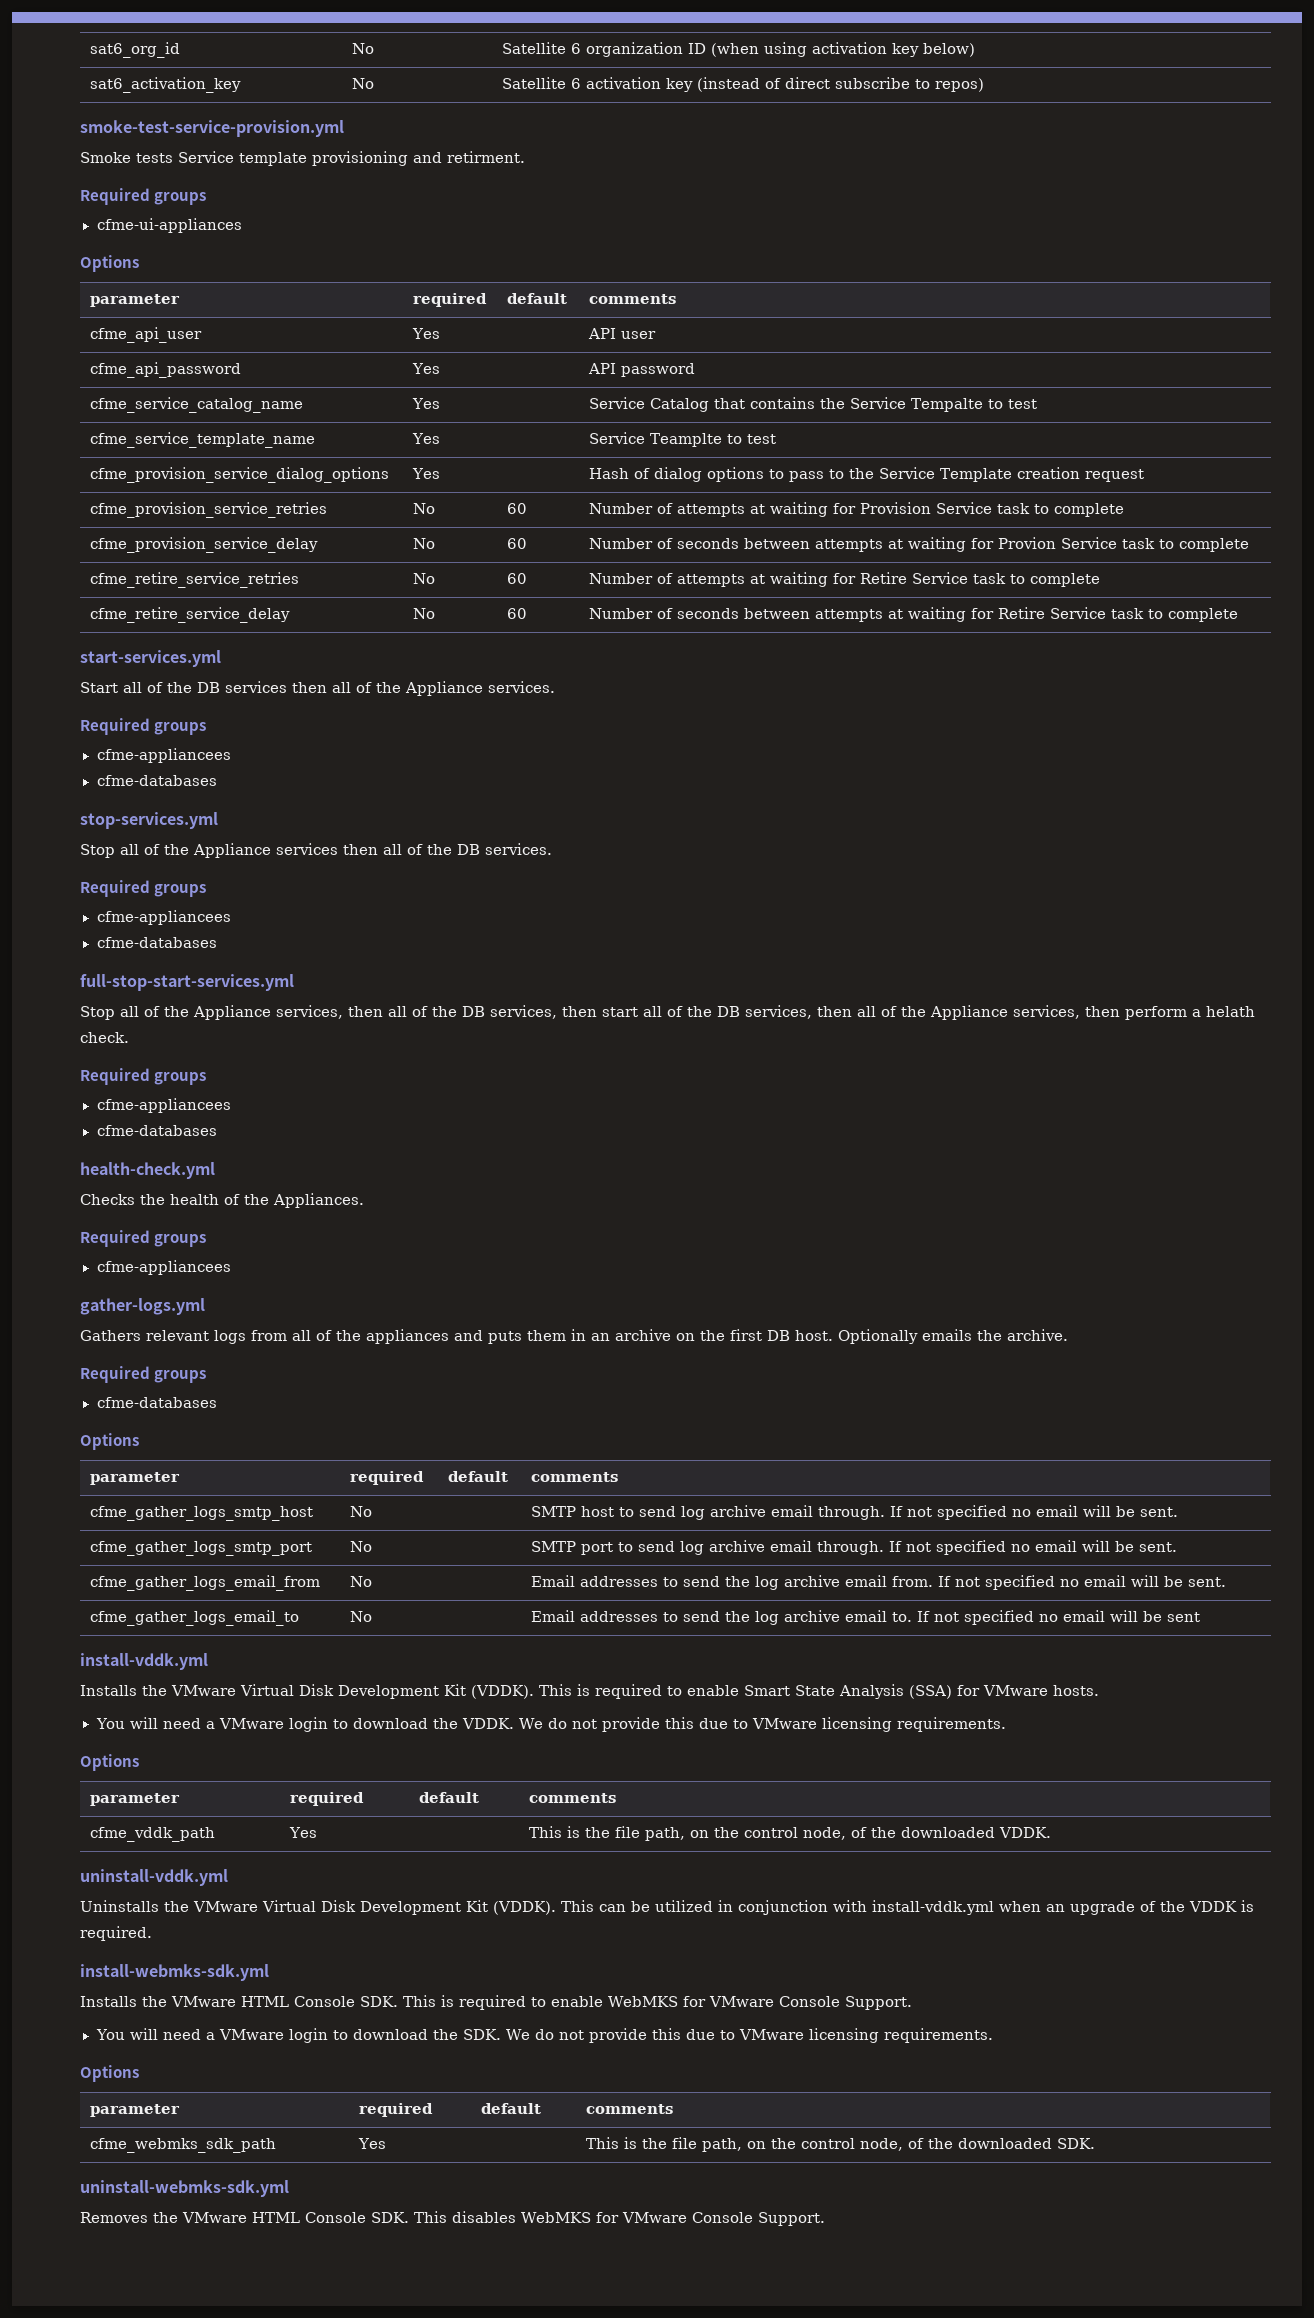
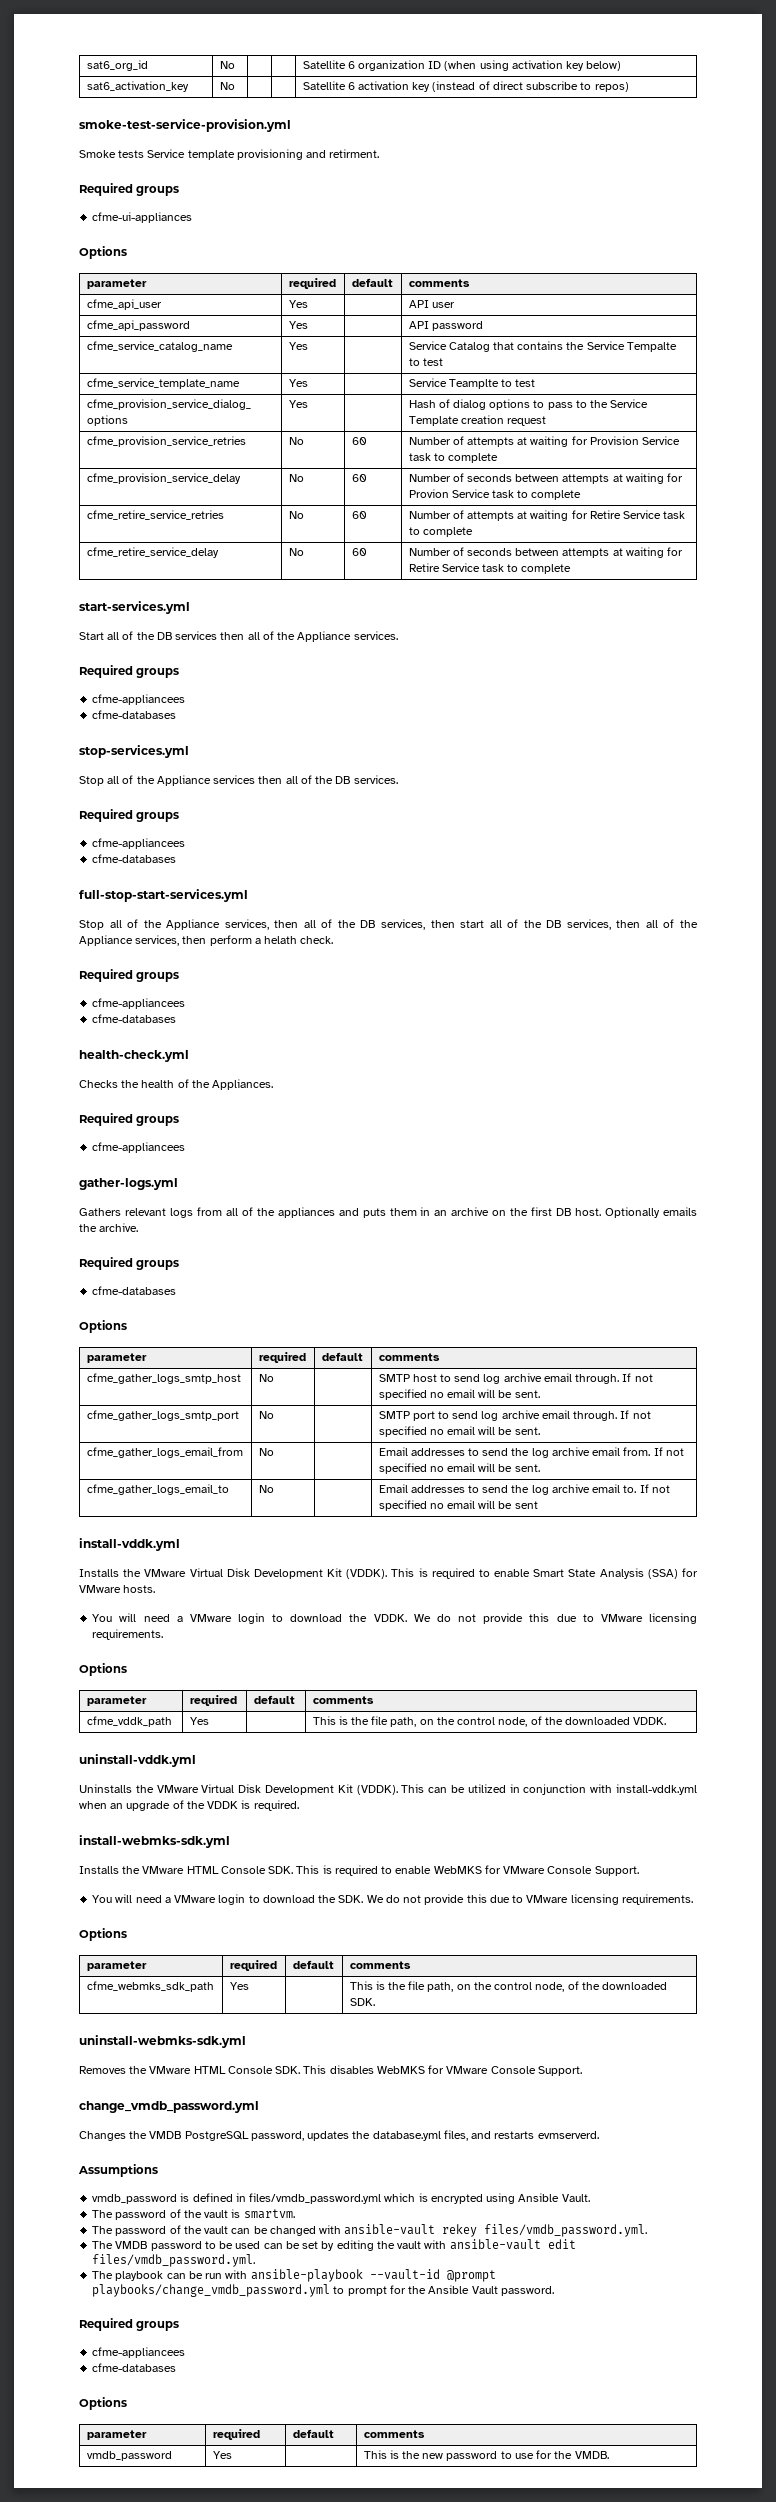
(825, 2219) none -> [79,2101,259,2113] [79,2130,599,2141] [78,2164,158,2177] [92,2193,590,2204] [92,2209,295,2220] [92,2224,648,2237] [92,2239,576,2251] [92,2254,256,2267] [92,2269,496,2282] [92,2284,554,2297] [79,2318,180,2331] [92,2347,186,2358] [92,2363,177,2372] [79,2397,127,2410] [86,2430,147,2440] [212,2429,260,2440] [292,2429,334,2438] [363,2430,425,2438] [86,2451,172,2461] [212,2451,232,2459] [363,2450,609,2461] // change_vmdb_password.yml // Changes the VMDB PostgreSQL password, updates the database.yml files, and restarts evmserverd. // Assumptions // vmdb_password is defined in files/vmdb_password.yml which is encrypted using Ansible Vault. // The password of the vault is smartvm. // The password of the vault can be changed with ansible-vault rekey files/vmdb_password.yml. // The VMDB password to be used can be set by editing the vault with ansible-vault edit files/vmdb_password.yml. // The playbook can be run with ansible-playbook --vault-id @prompt playbooks/change_vmdb_password.yml to prompt for the Ansible Vault password. // Required groups // cfme-appliancees // cfme-databases // Options // parameter | required | default | comments // vmdb_password | Yes | | This is the new password to use for the VMDB.

